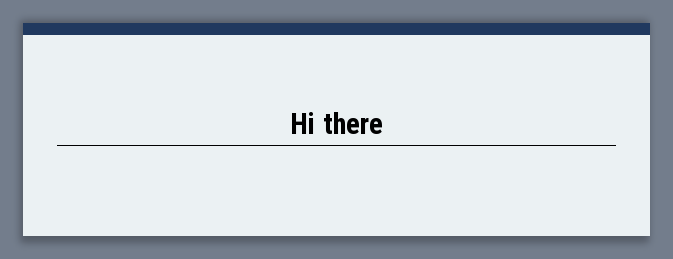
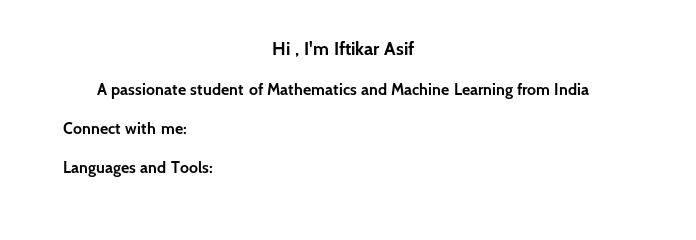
[322,112,383,134] there -> [295,41,414,57] [96,83,590,99] [63,122,187,134] [63,161,213,177] , I'm Iftikar Asif // A passionate student of Mathematics and Machine Learning from India // Connect with me: // Languages and Tools:

